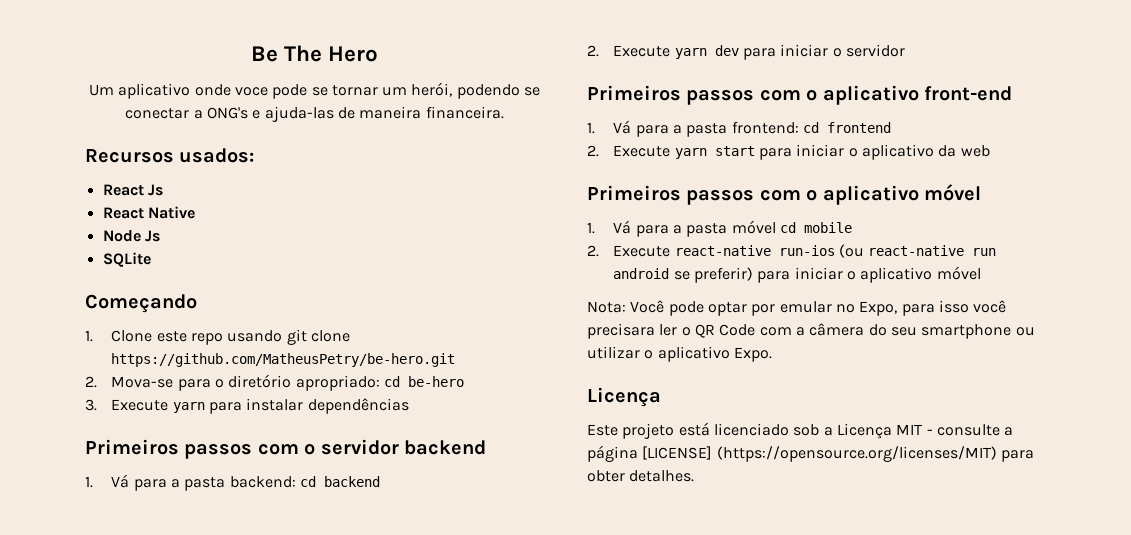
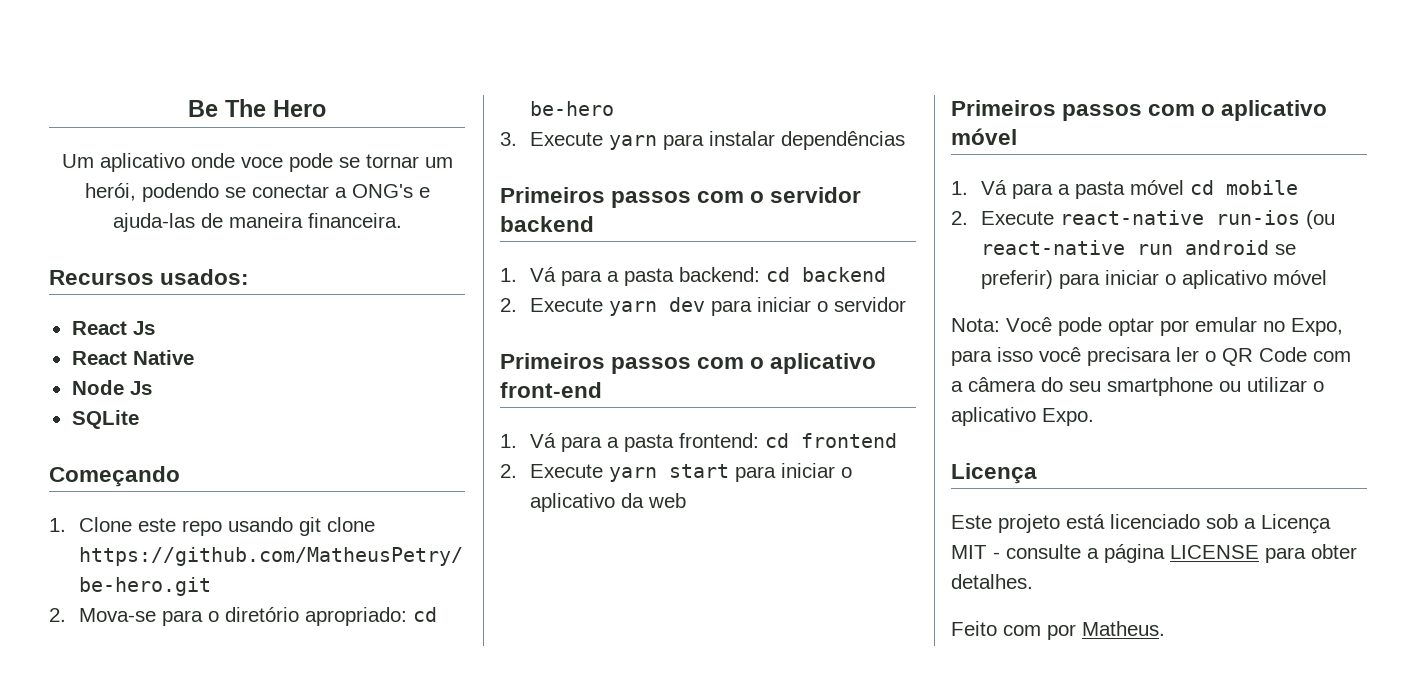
[642,446,997,462] [LICENSE] (https://opensource.org/licenses/MIT) -> [1170,545,1259,559] LICENSE
(695, 476) none -> [951,621,1165,640] // Feito com por Matheus.

